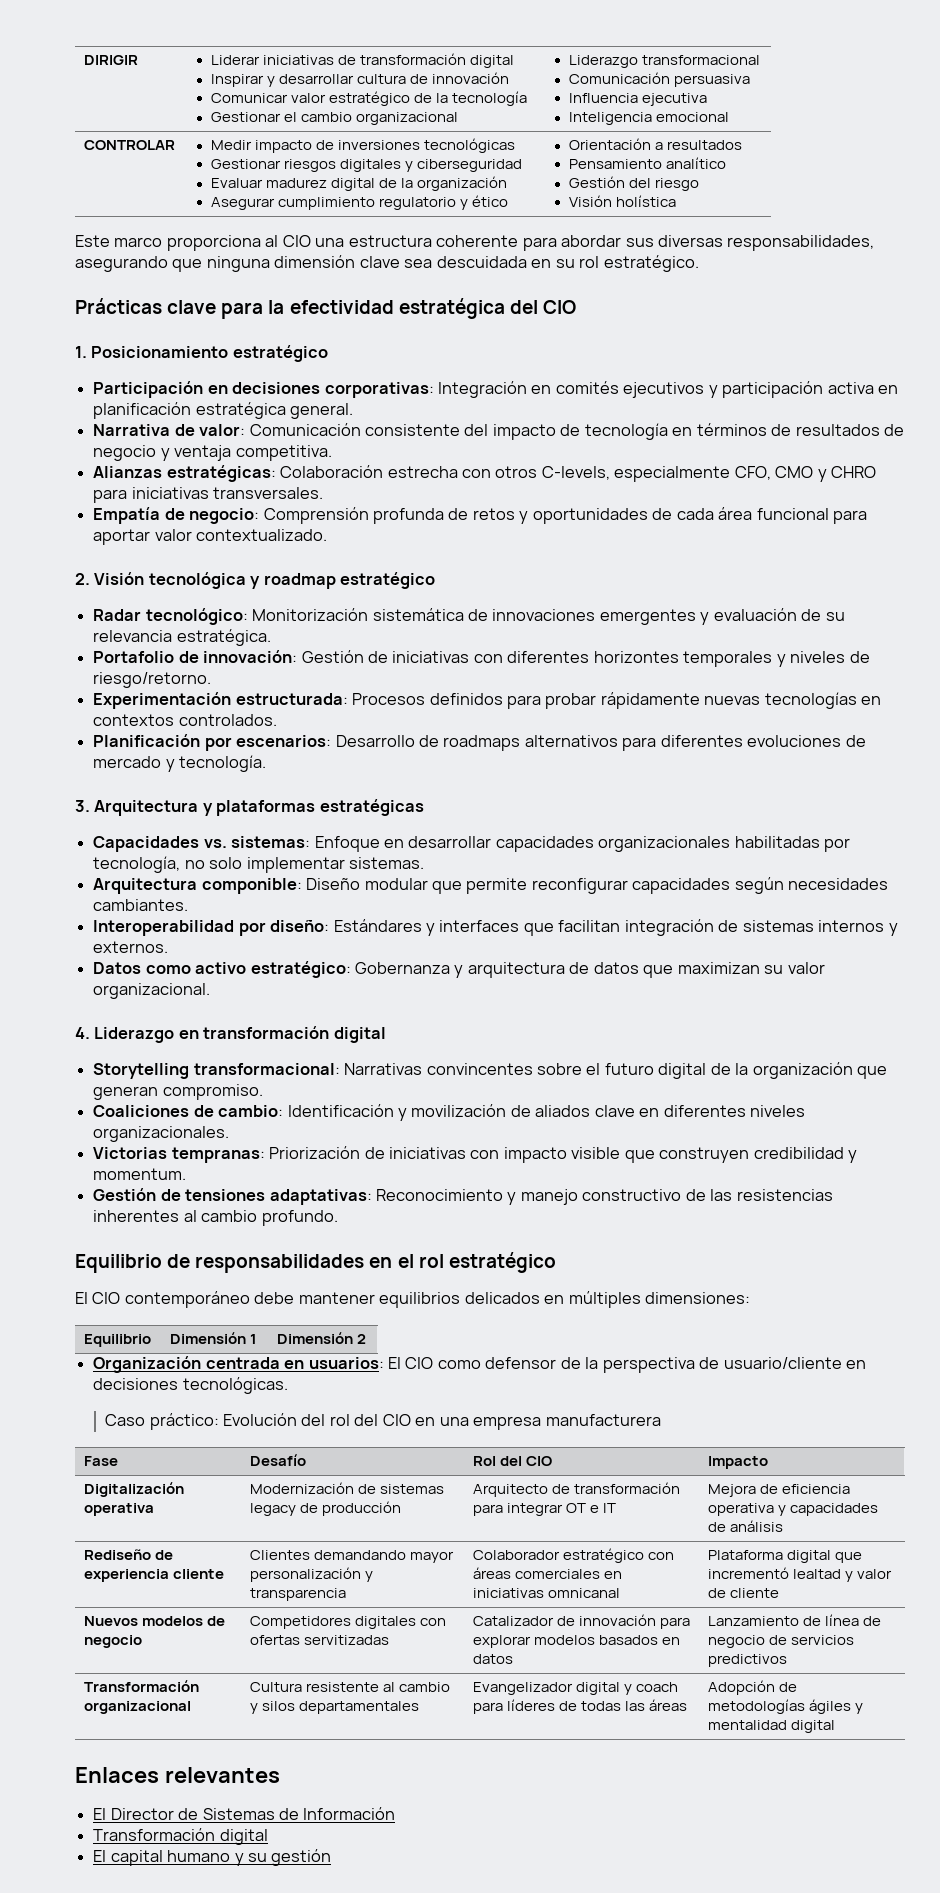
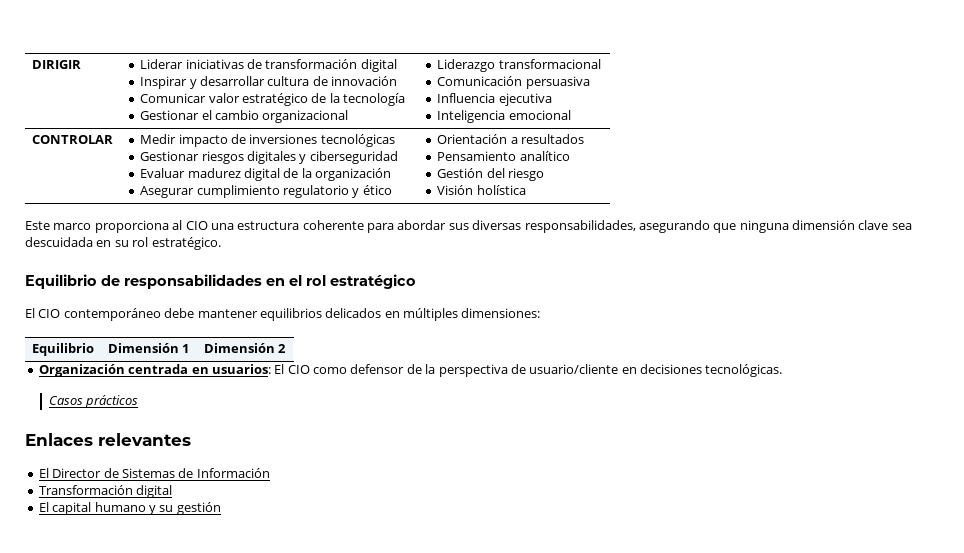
[75,298,576,319] [75,345,328,362] [93,381,899,398] [93,402,354,419] [93,423,905,440] [93,445,332,461] [93,465,877,482] [93,487,324,503] [93,507,868,524] [93,529,328,545] [75,572,436,589] [93,608,845,625] [93,629,271,646] [93,650,870,667] [93,672,212,688] [93,692,882,709] [93,714,277,726] [93,734,866,751] [93,755,267,772] [75,799,424,816] [93,836,851,852] [93,856,424,873] [93,877,889,894] [93,899,189,911] [93,919,898,936] [93,941,169,953] [93,961,825,978] [93,983,211,999] [75,1026,386,1043] [93,1062,888,1079] [93,1084,263,1100] [93,1104,806,1121] [93,1126,230,1142] [93,1146,858,1163] [93,1168,187,1180] [93,1188,833,1205] [93,1210,338,1226] // Prácticas clave para la efectividad estratégica del CIO // 1. Posicionamiento estratégico // Participación en decisiones corporativas: Integración en comités ejecutivos y participación activa en planificación estratégica general. // Narrativa de valor: Comunicación consistente del impacto de tecnología en términos de resultados de negocio y ventaja competitiva. // Alianzas estratégicas: Colaboración estrecha con otros C-levels, especialmente CFO, CMO y CHRO para iniciativas transversales. // Empatía de negocio: Comprensión profunda de retos y oportunidades de cada área funcional para aportar valor contextualizado. // 2. Visión tecnológica y roadmap estratégico // Radar tecnológico: Monitorización sistemática de innovaciones emergentes y evaluación de su relevancia estratégica. // Portafolio de innovación: Gestión de iniciativas con diferentes horizontes temporales y niveles de riesgo/retorno. // Experimentación estructurada: Procesos definidos para probar rápidamente nuevas tecnologías en contextos controlados. // Planificación por escenarios: Desarrollo de roadmaps alternativos para diferentes evoluciones de mercado y tecnología. // 3. Arquitectura y plataformas estratégicas // Capacidades vs. sistemas: Enfoque en desarrollar capacidades organizacionales habilitadas por tecnología, no solo implementar sistemas. // Arquitectura componible: Diseño modular que permite reconfigurar capacidades según necesidades cambiantes. // Interoperabilidad por diseño: Estándares y interfaces que facilitan integración de sistemas internos y externos. // Datos como activo estratégico: Gobernanza y arquitectura de datos que maximizan su valor organizacional. // 4. Liderazgo en transformación digital // Storytelling transformacional: Narrativas convincentes sobre el futuro digital de la organización que generan compromiso. // Coaliciones de cambio: Identificación y movilización de aliados clave en diferentes niveles organizacionales. // Victorias tempranas: Priorización de iniciativas con impacto visible que construyen credibilidad y momentum. // Gestión de tensiones adaptativas: Reconocimiento y manejo constructivo de las resistencias inherentes al cambio profundo. -> (221, 243) none
[105,1413,661,1430] [84,1456,119,1466] [250,1454,307,1466] [473,1456,553,1466] [708,1456,769,1469] [84,1482,185,1497] [84,1503,155,1516] [250,1482,445,1494] [250,1501,402,1516] [473,1482,681,1497] [473,1503,617,1516] [708,1484,851,1497] [708,1503,879,1516] [708,1520,784,1532] [84,1549,174,1560] [84,1569,225,1582] [250,1550,455,1563] [250,1567,374,1582] [250,1588,347,1601] [473,1548,675,1563] [473,1567,623,1579] [473,1588,621,1598] [708,1550,863,1563] [708,1567,893,1582] [708,1588,780,1598] [84,1616,226,1626] [84,1635,143,1648] [250,1616,447,1629] [250,1635,390,1645] [473,1614,691,1629] [473,1635,681,1648] [473,1654,514,1664] [708,1614,882,1626] [708,1635,855,1648] [708,1654,788,1667] [84,1680,200,1692] [84,1701,192,1714] [250,1682,451,1692] [250,1701,420,1714] [473,1682,679,1695] [473,1699,688,1714] [708,1680,798,1695] [708,1699,864,1714] [708,1720,836,1733] Caso práctico: Evolución del rol del CIO en una empresa manufacturera // Fase | Desafío | Rol del CIO | Impacto // Digitalización operativa | Modernización de sistemas legacy de producción | Arquitecto de transformación para integrar OT e IT | Mejora de eficiencia operativa y capacidades de análisis // Rediseño de experiencia cliente | Clientes demandando mayor personalización y transparencia | Colaborador estratégico con áreas comerciales en iniciativas omnicanal | Plataforma digital que incrementó lealtad y valor de cliente // Nuevos modelos de negocio | Competidores digitales con ofertas servitizadas | Catalizador de innovación para explorar modelos basados en datos | Lanzamiento de línea de negocio de servicios predictivos // Transformación organizacional | Cultura resistente al cambio y silos departamentales | Evangelizador digital y coach para líderes de todas las áreas | Adopción de metodologías ágiles y mentalidad digital -> [48,395,139,408] Casos prácticos

